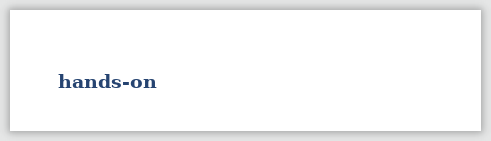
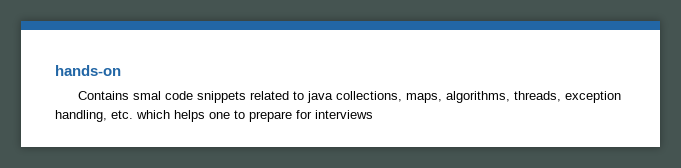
(157, 81) none -> [77,91,621,103] [55,110,373,122] // Contains smal code snippets related to java collections, maps, algorithms, threads, exception handling, etc. which helps one to prepare for interviews

